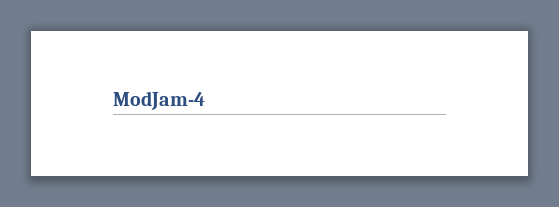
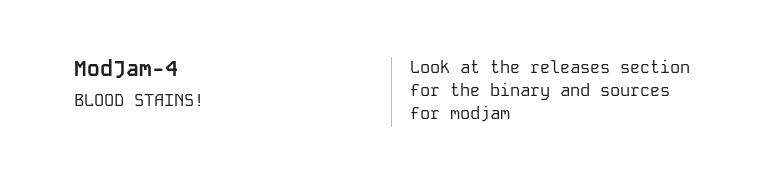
(205, 100) none -> [74,94,204,106] [410,59,690,73] [410,82,670,100] [410,105,510,122] // BLOOD STAINS! // Look at the releases section for the binary and sources for modjam

